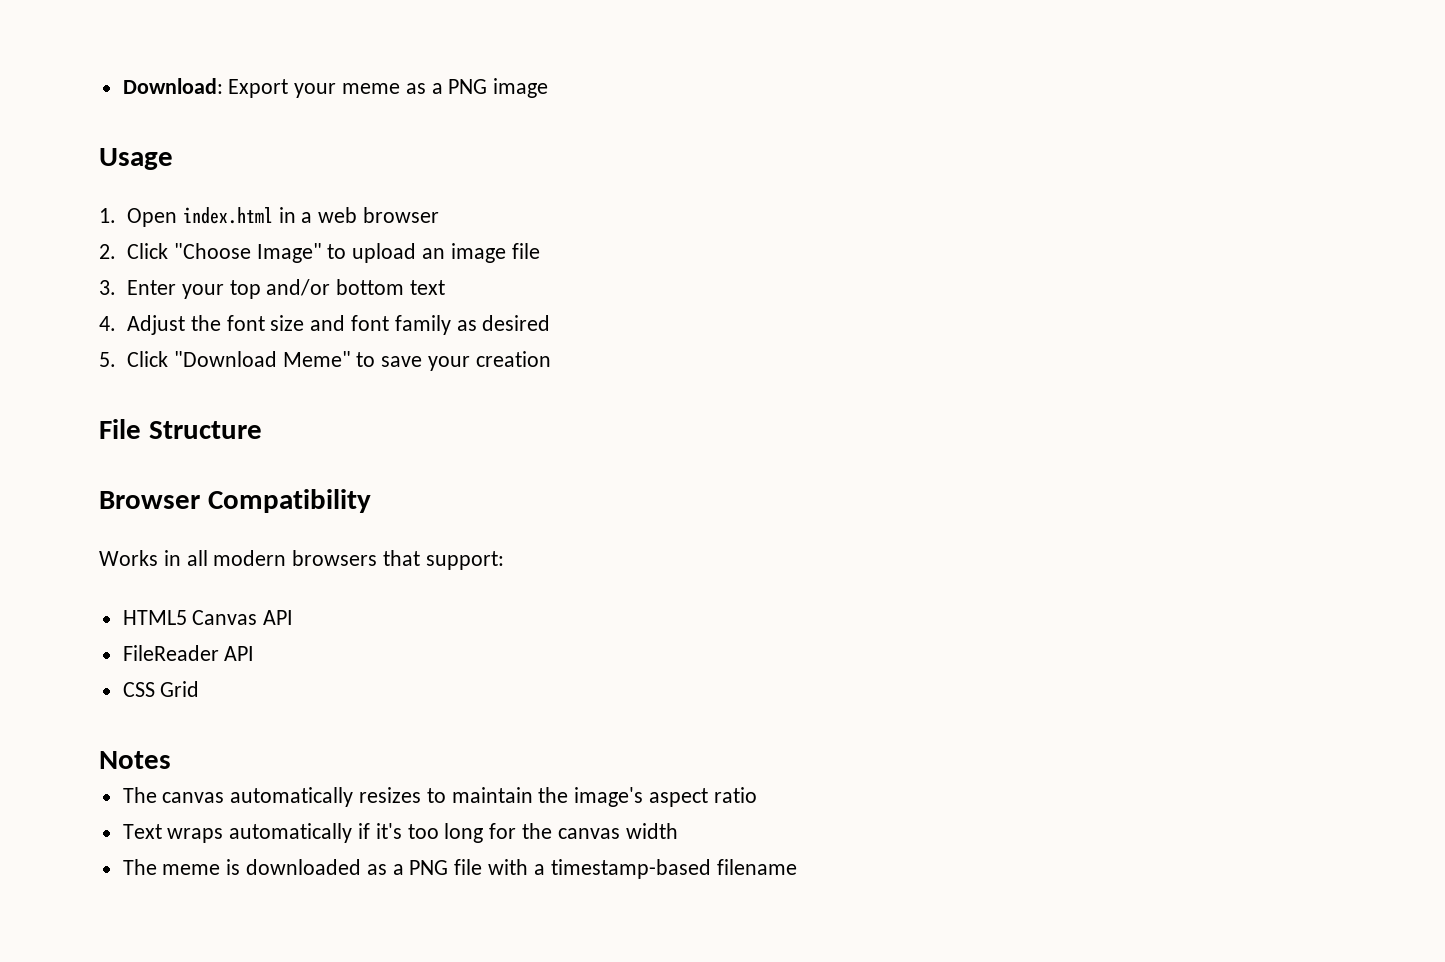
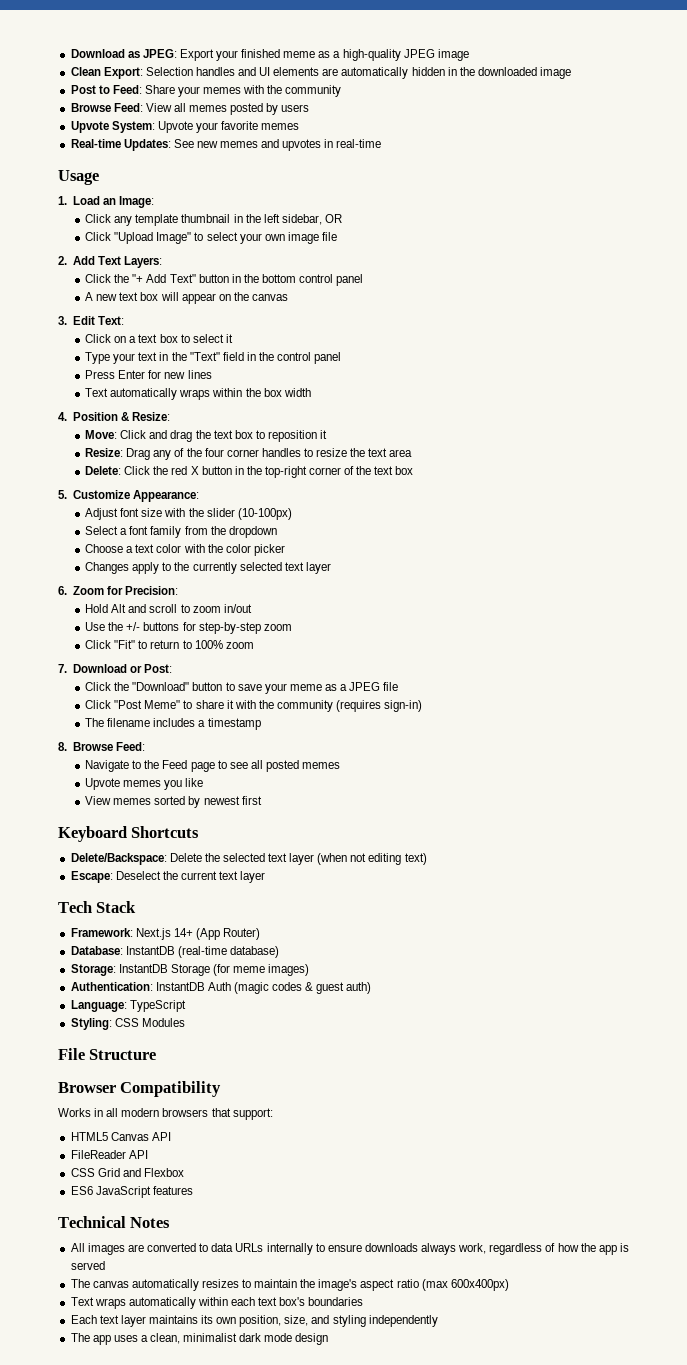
[122,78,549,98] [99,148,173,170] [99,207,439,227] [99,243,540,263] [99,279,445,299] [99,315,551,335] [99,351,551,371] Download: Export your meme as a PNG image // Usage // 1. Open index.html in a web browser // 2. Click "Choose Image" to upload an image file // 3. Enter your top and/or bottom text // 4. Adjust the font size and font family as desired // 5. Click "Download Meme" to save your creation -> [70,49,469,61] [70,67,572,79] [70,85,342,97] [70,103,310,115] [70,121,300,133] [70,139,382,151] [58,170,99,185] [58,196,154,208] [85,214,342,226] [85,232,337,244] [58,256,162,268] [85,274,364,286] [85,292,288,304] [58,316,124,325] [85,334,233,343] [85,352,342,364] [85,370,212,379] [85,388,311,400] [58,412,170,421] [85,430,328,442] [85,448,413,460] [85,466,414,478] [58,490,199,502] [85,508,292,520] [85,526,277,538] [85,544,285,556] [85,562,331,574] [58,586,178,595] [85,604,252,613] [85,622,292,634] [85,640,254,649] [58,664,172,673] [85,682,399,694] [85,700,423,712] [85,718,261,730] [58,742,145,751] [85,760,341,772] [85,778,204,790] [85,796,262,808] [58,826,200,842] [70,853,427,865] [70,871,266,883] [58,901,137,913] [70,928,261,940] [70,946,279,958] [70,964,310,976] [70,982,372,994] [70,1000,186,1012] [70,1018,185,1030] Download as JPEG: Export your finished meme as a high-quality JPEG image // Clean Export: Selection handles and UI elements are automatically hidden in the downloaded image // Post to Feed: Share your memes with the community // Browse Feed: View all memes posted by users // Upvote System: Upvote your favorite memes // Real-time Updates: See new memes and upvotes in real-time // Usage // 1. Load an Image: // Click any template thumbnail in the left sidebar, OR // Click "Upload Image" to select your own image file // 2. Add Text Layers: // Click the "+ Add Text" button in the bottom control panel // A new text box will appear on the canvas // 3. Edit Text: // Click on a text box to select it // Type your text in the "Text" field in the control panel // Press Enter for new lines // Text automatically wraps within the box width // 4. Position & Resize: // Move: Click and drag the text box to reposition it // Resize: Drag any of the four corner handles to resize the text area // Delete: Click the red X button in the top-right corner of the text box // 5. Customize Appearance: // Adjust font size with the slider (10-100px) // Select a font family from the dropdown // Choose a text color with the color picker // Changes apply to the currently selected text layer // 6. Zoom for Precision: // Hold Alt and scroll to zoom in/out // Use the +/- buttons for step-by-step zoom // Click "Fit" to return to 100% zoom // 7. Download or Post: // Click the "Download" button to save your meme as a JPEG file // Click "Post Meme" to share it with the community (requires sign-in) // The filename includes a timestamp // 8. Browse Feed: // Navigate to the Feed page to see all posted memes // Upvote memes you like // View memes sorted by newest first // Keyboard Shortcuts // Delete/Backspace: Delete the selected text layer (when not editing text) // Escape: Deselect the current text layer // Tech Stack // Framework: Next.js 14+ (App Router) // Database: InstantDB (real-time database) // Storage: InstantDB Storage (for meme images) // Authentication: InstantDB Auth (magic codes & guest auth) // Language: TypeScript // Styling: CSS Modules
[99,751,171,769] // Notes -> [122,1168,184,1177] [70,1186,193,1198] [58,1216,171,1228] [70,1243,629,1255] [70,1261,105,1270] and Flexbox // ES6 JavaScript features // Technical Notes // All images are converted to data URLs internally to ensure downloads always work, regardless of how the app is served
(757, 795) none -> [421,1279,509,1291] (max 600x400px)
[358,823,678,843] [122,859,797,879] if it's too long for the canvas width // The meme is downloaded as a PNG file with a timestamp-based filename -> [197,1297,364,1306] [70,1315,438,1327] [70,1333,329,1345] within each text box's boundaries // Each text layer maintains its own position, size, and styling independently // The app uses a clean, minimalist dark mode design

